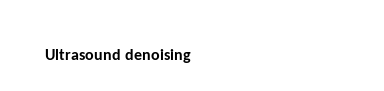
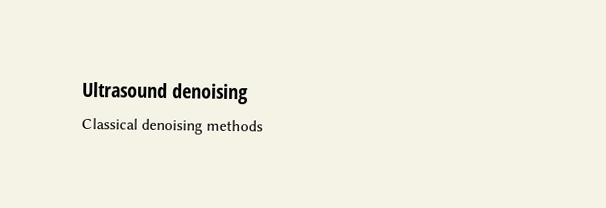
(192, 56) none -> [81,117,264,135] // Classical denoising methods

